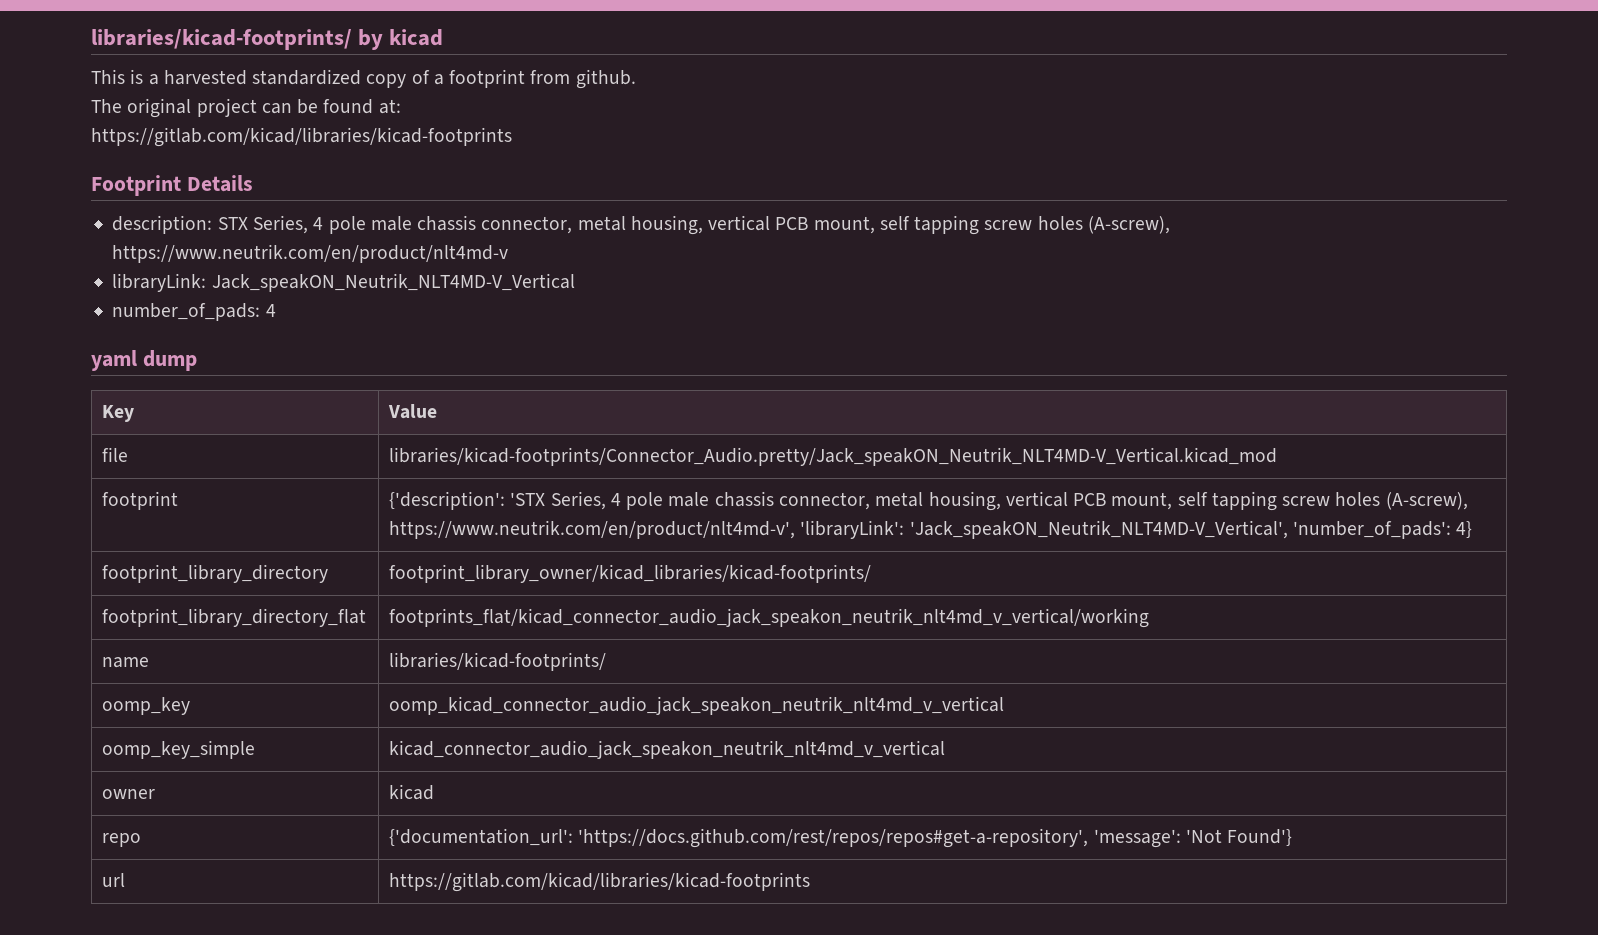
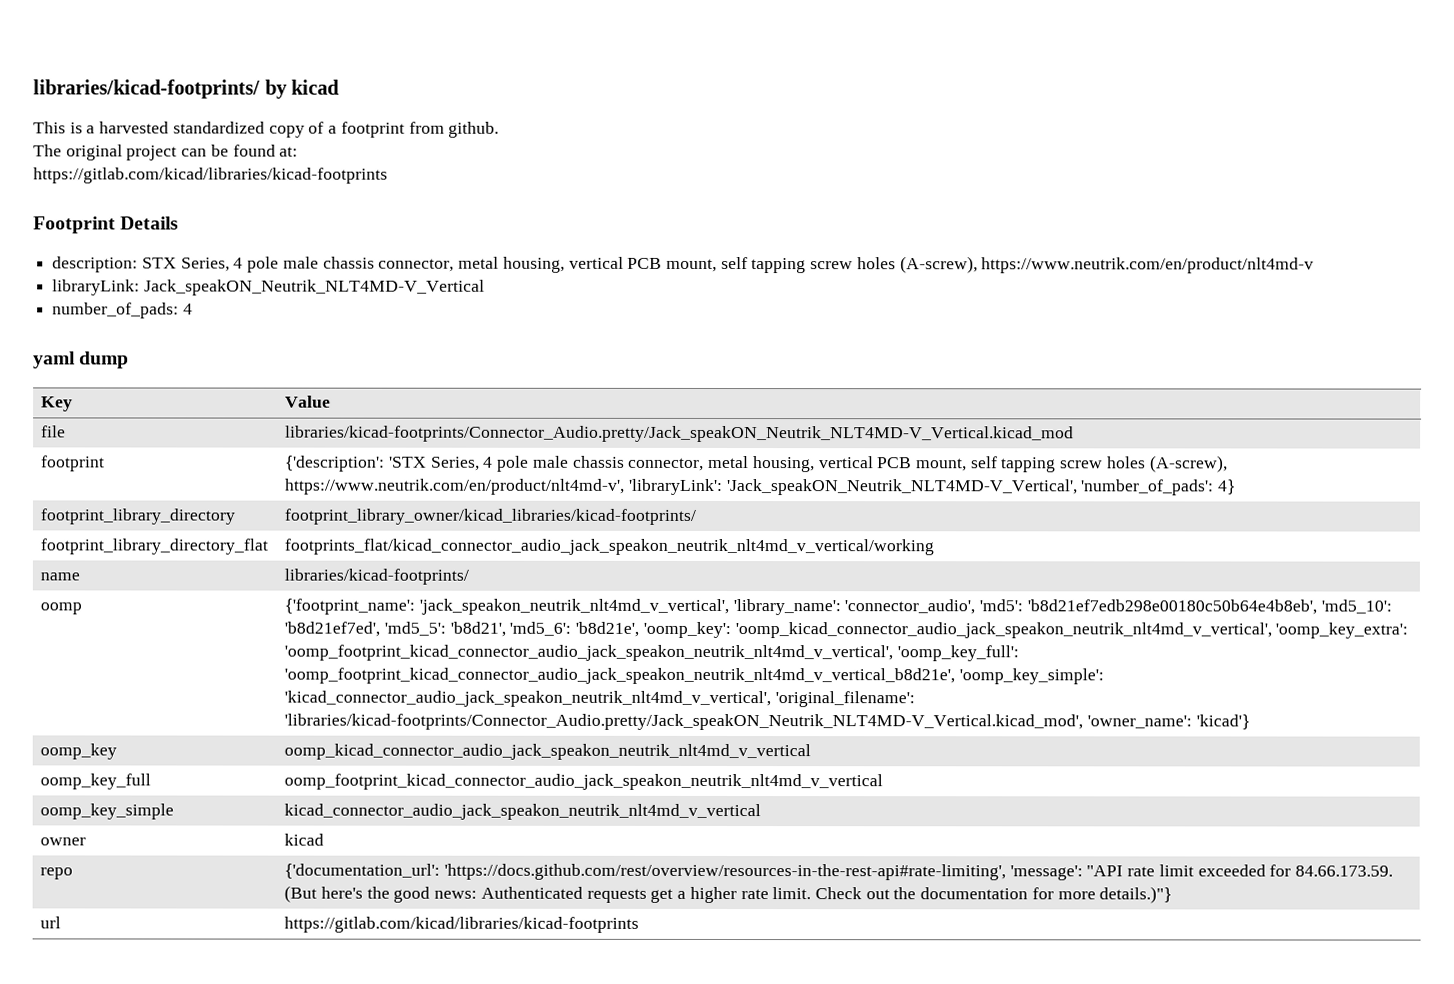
(607, 661) none -> [40,602,83,615] [284,598,1392,616] [284,621,1409,639] [284,644,1020,662] [284,667,1105,685] [284,690,916,708] [284,713,1250,731] // oomp | {'footprint_name': 'jack_speakon_neutrik_nlt4md_v_vertical', 'library_name': 'connector_audio', 'md5': 'b8d21ef7edb298e00180c50b64e4b8eb', 'md5_10': 'b8d21ef7ed', 'md5_5': 'b8d21', 'md5_6': 'b8d21e', 'oomp_key': 'oomp_kicad_connector_audio_jack_speakon_neutrik_nlt4md_v_vertical', 'oomp_key_extra': 'oomp_footprint_kicad_connector_audio_jack_speakon_neutrik_nlt4md_v_vertical', 'oomp_key_full': 'oomp_footprint_kicad_connector_audio_jack_speakon_neutrik_nlt4md_v_vertical_b8d21e', 'oomp_key_simple': 'kicad_connector_audio_jack_speakon_neutrik_nlt4md_v_vertical', 'original_filename': 'libraries/kicad-footprints/Connector_Audio.pretty/Jack_speakON_Neutrik_NLT4MD-V_Vertical.kicad_mod', 'owner_name': 'kicad'}
(1005, 705) none -> [40,773,152,790] [284,773,884,791] // oomp_key_full | oomp_footprint_kicad_connector_audio_jack_speakon_neutrik_nlt4md_v_vertical
[578,828,1293,848] 'https://docs.github.com/rest/repos/repos#get-a-repository', 'message': 'Not Found'} -> [444,863,1394,881] [284,885,1173,904] 'https://docs.github.com/rest/overview/resources-in-the-rest-api#rate-limiting', 'message': "API rate limit exceeded for 84.66.173.59. (But here's the good news: Authenticated requests get a higher rate limit. Check out the documentation for more details.)"}

